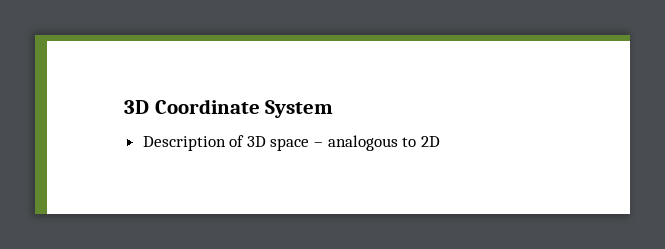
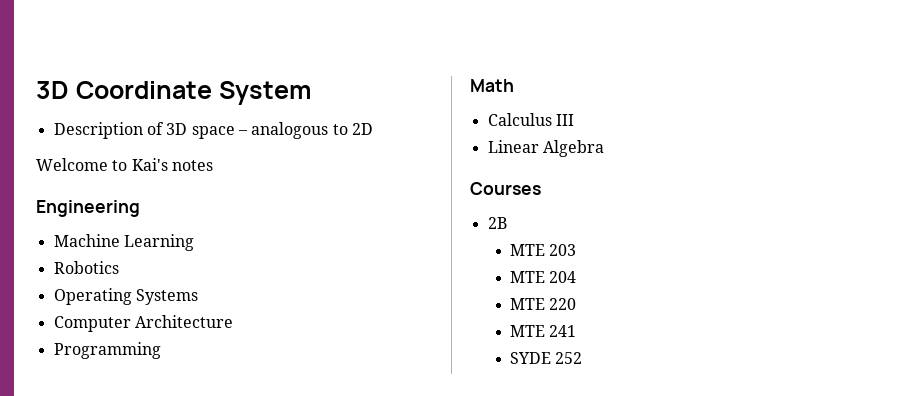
(440, 141) none -> [36,158,213,171] [36,200,140,217] [53,234,194,251] [53,261,119,274] [53,288,198,305] [53,315,233,332] [53,342,161,359] [470,79,514,92] [487,113,574,126] [487,140,604,157] [470,182,541,195] [487,217,507,229] [510,244,577,256] [510,271,577,283] [510,298,577,310] [510,325,577,337] [510,352,583,364] // Welcome to Kai's notes // Engineering // Machine Learning // Robotics // Operating Systems // Computer Architecture // Programming // Math // Calculus III // Linear Algebra // Courses // 2B // MTE 203 // MTE 204 // MTE 220 // MTE 241 // SYDE 252

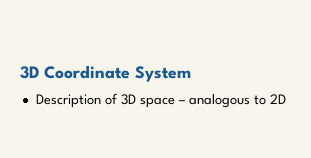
[36,158,213,171] [36,200,140,217] [53,234,194,251] [53,261,119,274] [53,288,198,305] [53,315,233,332] [53,342,161,359] [470,79,514,92] [487,113,574,126] [487,140,604,157] [470,182,541,195] [487,217,507,229] [510,244,577,256] [510,271,577,283] [510,298,577,310] [510,325,577,337] [510,352,583,364] // Welcome to Kai's notes // Engineering // Machine Learning // Robotics // Operating Systems // Computer Architecture // Programming // Math // Calculus III // Linear Algebra // Courses // 2B // MTE 203 // MTE 204 // MTE 220 // MTE 241 // SYDE 252 -> (286, 99) none

